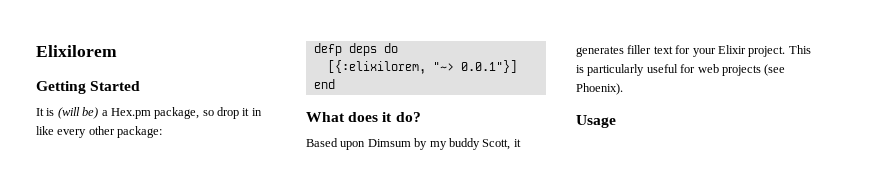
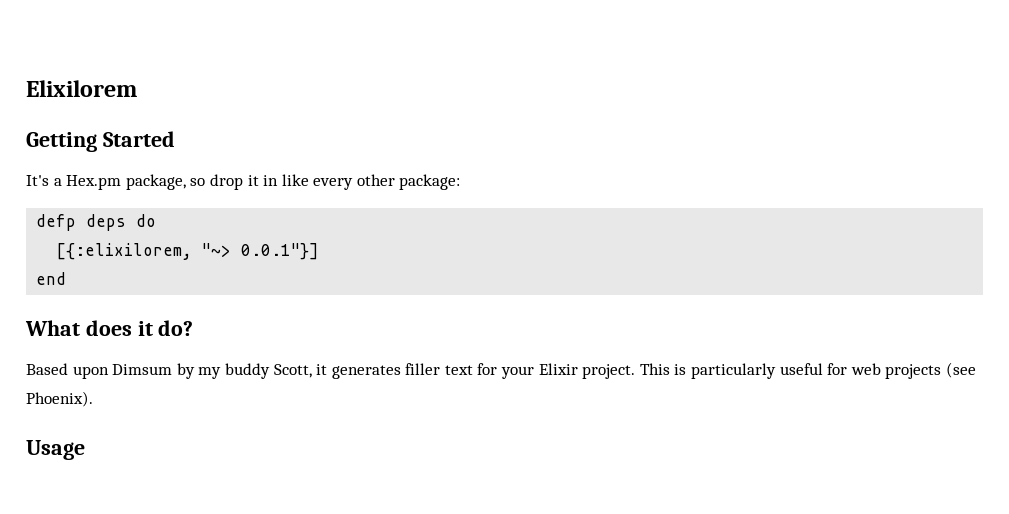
[36,107,99,119] It is (will be) -> [26,175,49,186] It's

